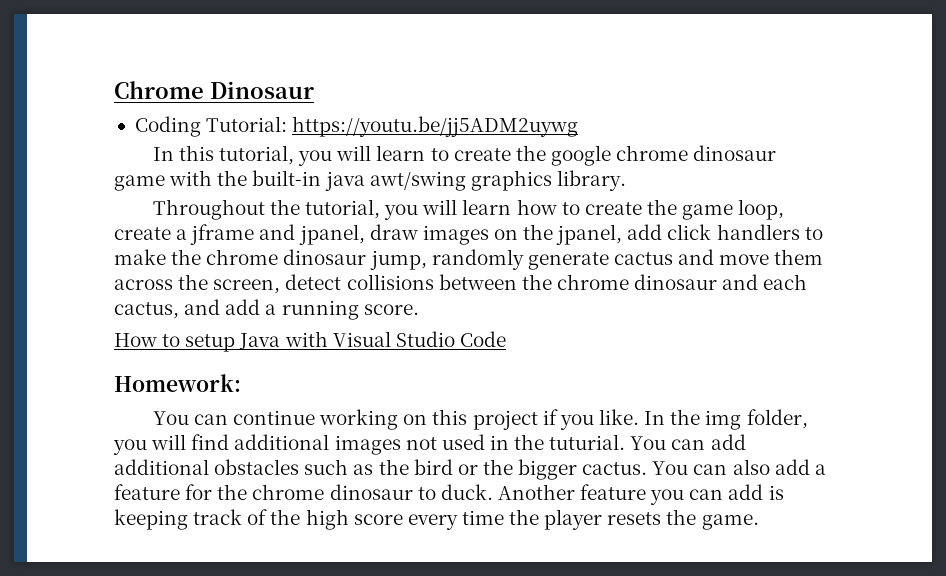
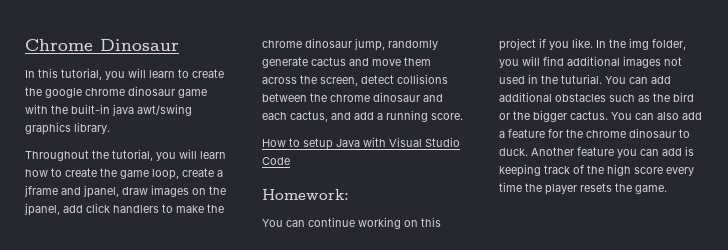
[134,116,579,137] // Coding Tutorial: https://youtu.be/jj5ADM2uywg -> (179, 45) none

